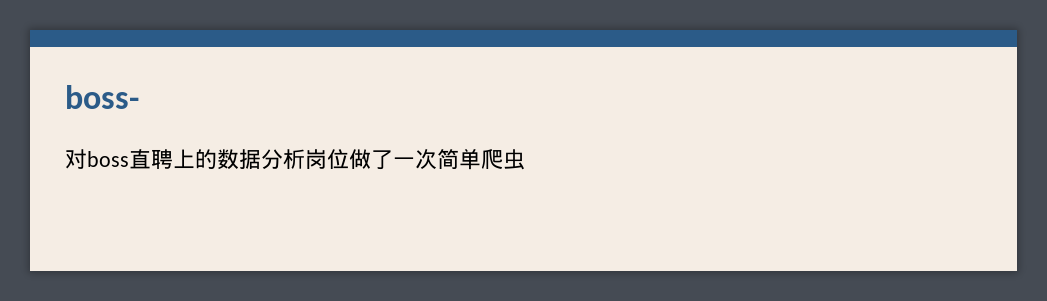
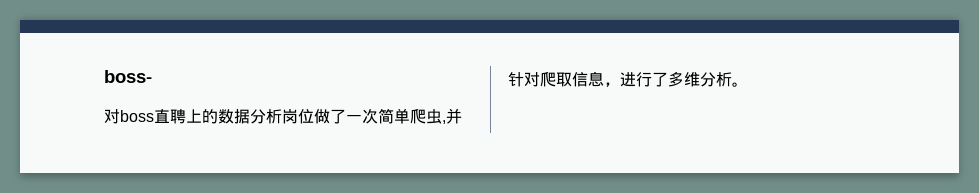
(525, 159) none -> [442,108,462,124] [508,71,748,87] ,并针对爬取信息，进行了多维分析。

